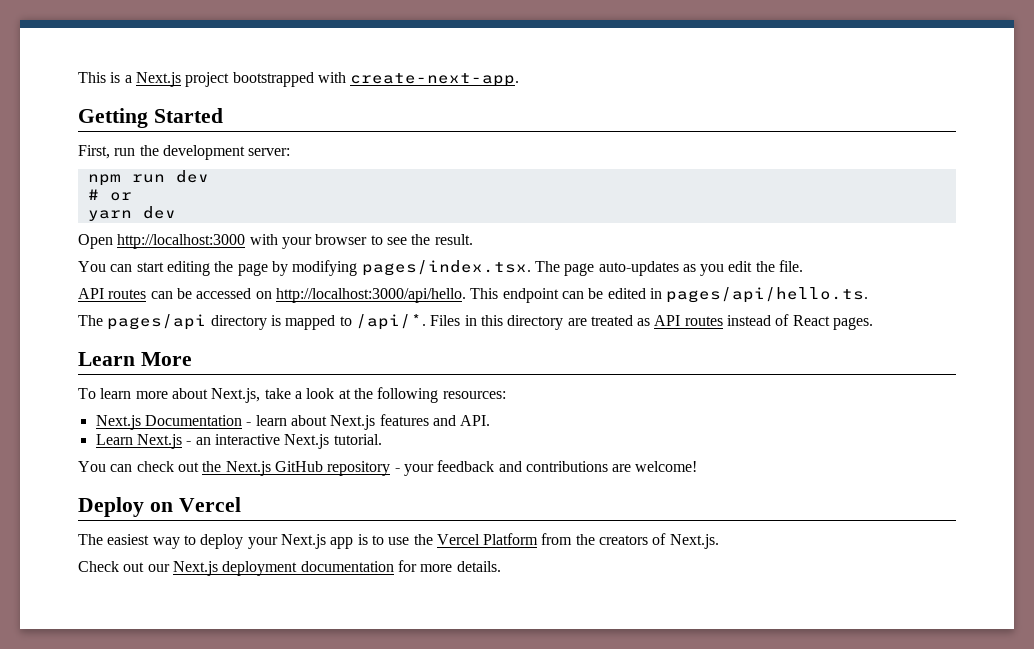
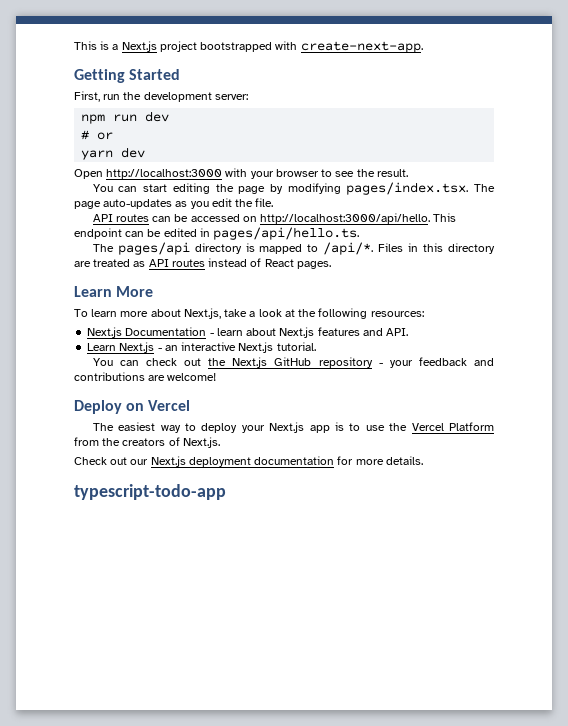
(501, 566) none -> [74,484,226,500] // typescript-todo-app

